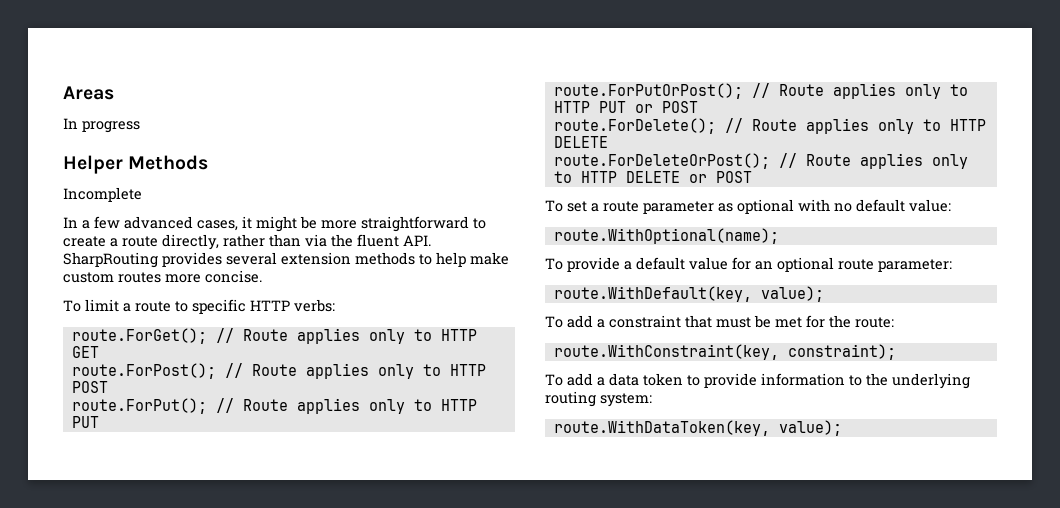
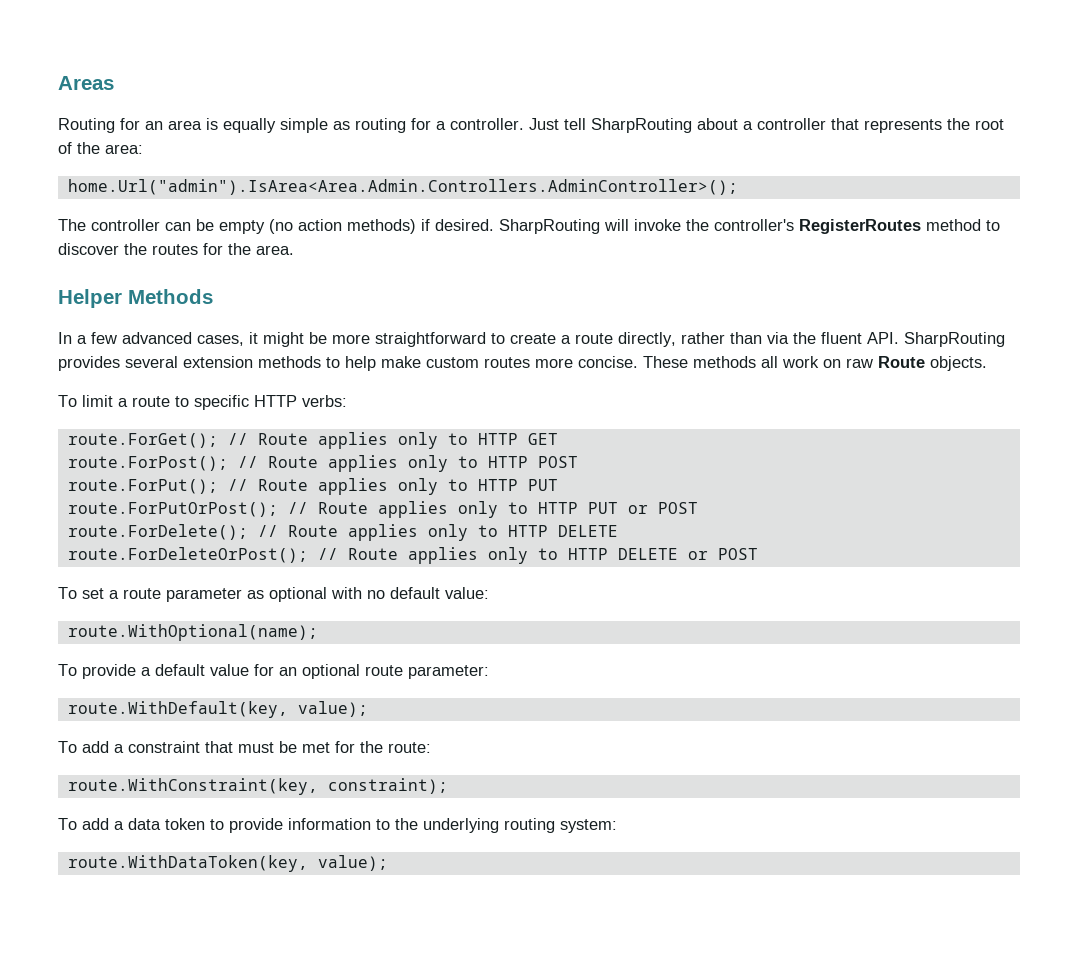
[63,118,140,133] In progress -> [58,118,1004,133] [58,142,143,154] [67,179,738,195] [58,219,1000,234] [58,243,294,255] Routing for an area is equally simple as routing for a controller. Just tell SharpRouting about a controller that represents the root of the area: // home.Url("admin").IsArea<Area.Admin.Controllers.AdminController>(); // The controller can be empty (no action methods) if desired. SharpRouting will invoke the controller's RegisterRoutes method to discover the routes for the area.
[63,187,142,202] // Incomplete -> (213, 296) none
(262, 276) none -> [643,356,987,371] These methods all work on raw Route objects.

